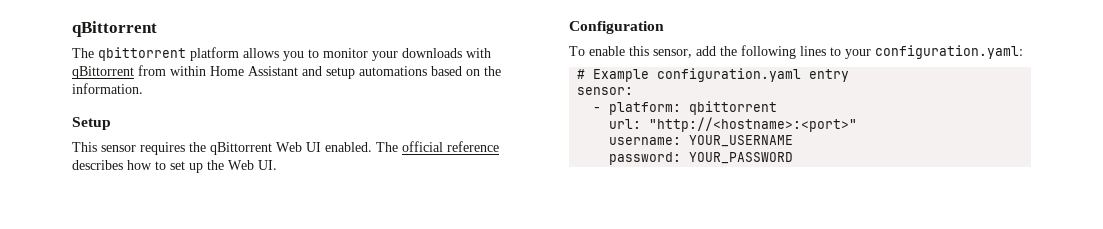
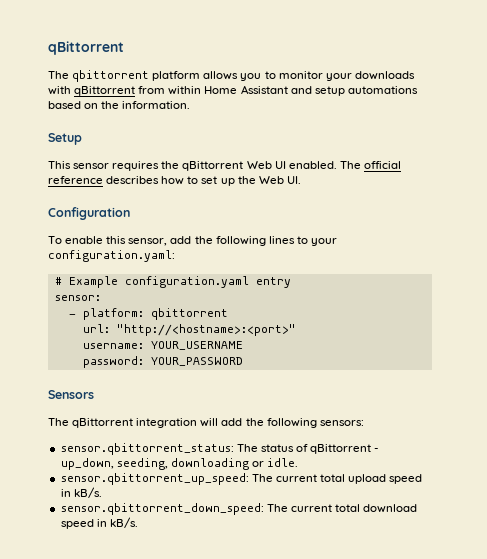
(794, 158) none -> [48,390,94,399] [48,418,364,428] [60,443,380,455] [60,458,299,470] [60,473,423,485] [60,487,102,498] [60,503,418,515] [60,517,138,529] // Sensors // The qBittorrent integration will add the following sensors: // sensor.qbittorrent_status: The status of qBittorrent - up_down, seeding, downloading or idle. // sensor.qbittorrent_up_speed: The current total upload speed in kB/s. // sensor.qbittorrent_down_speed: The current total download speed in kB/s.

